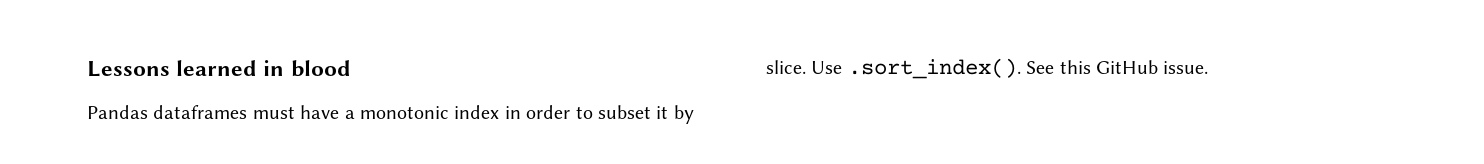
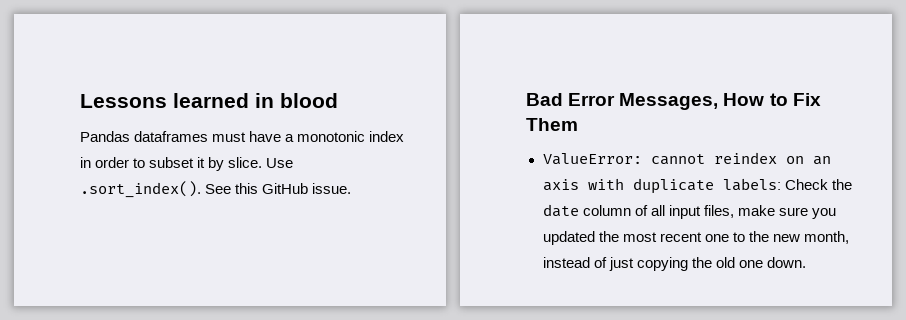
(1209, 67) none -> [526,93,821,110] [526,118,578,131] [542,152,831,165] [542,178,852,194] [542,204,836,219] [542,231,849,245] [542,257,806,271] // Bad Error Messages, How to Fix Them // ValueError: cannot reindex on an axis with duplicate labels: Check the date column of all input files, make sure you updated the most recent one to the new month, instead of just copying the old one down.

